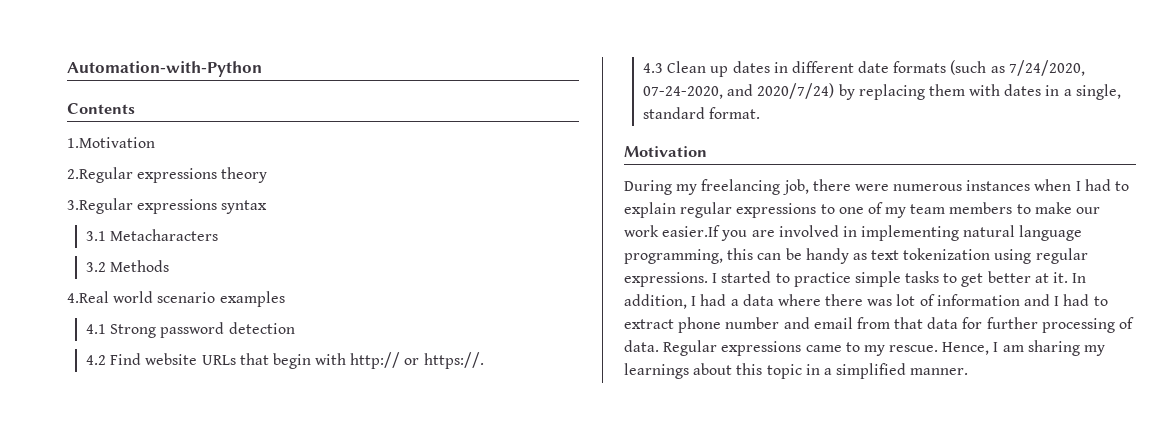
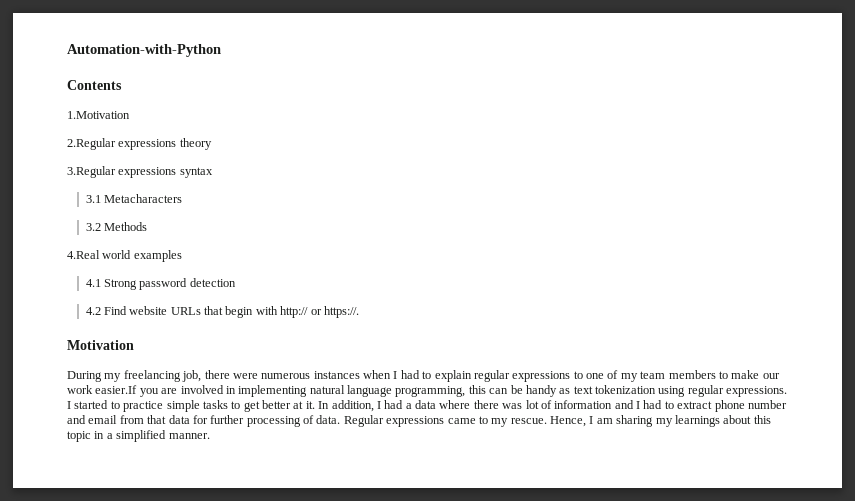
[157,292,216,303] scenario -> (132, 254) none
[642,60,1085,77] [642,83,1121,100] [642,107,761,119] // 4.3 Clean up dates in different date formats (such as 7/24/2020, 07-24-2020, and 2020/7/24) by replacing them with dates in a single, standard format. -> (359, 312) none

